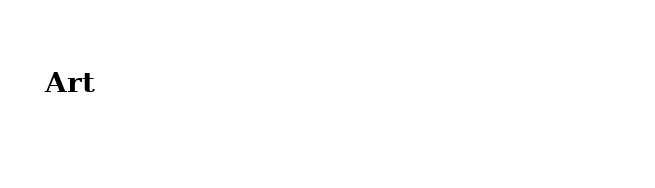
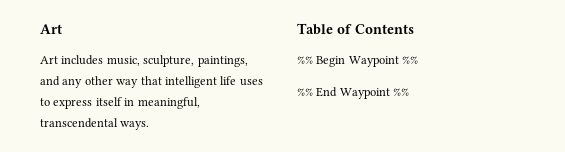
[44,72,95,92] Art -> [40,24,62,34] [40,55,248,67] [40,76,263,88] [40,97,200,109] [40,118,150,130] [297,23,414,35] [297,56,419,67] [297,87,410,99] Art // Art includes music, sculpture, paintings, and any other way that intelligent life uses to express itself in meaningful, transcendental ways. // Table of Contents // %% Begin Waypoint %% // %% End Waypoint %%

